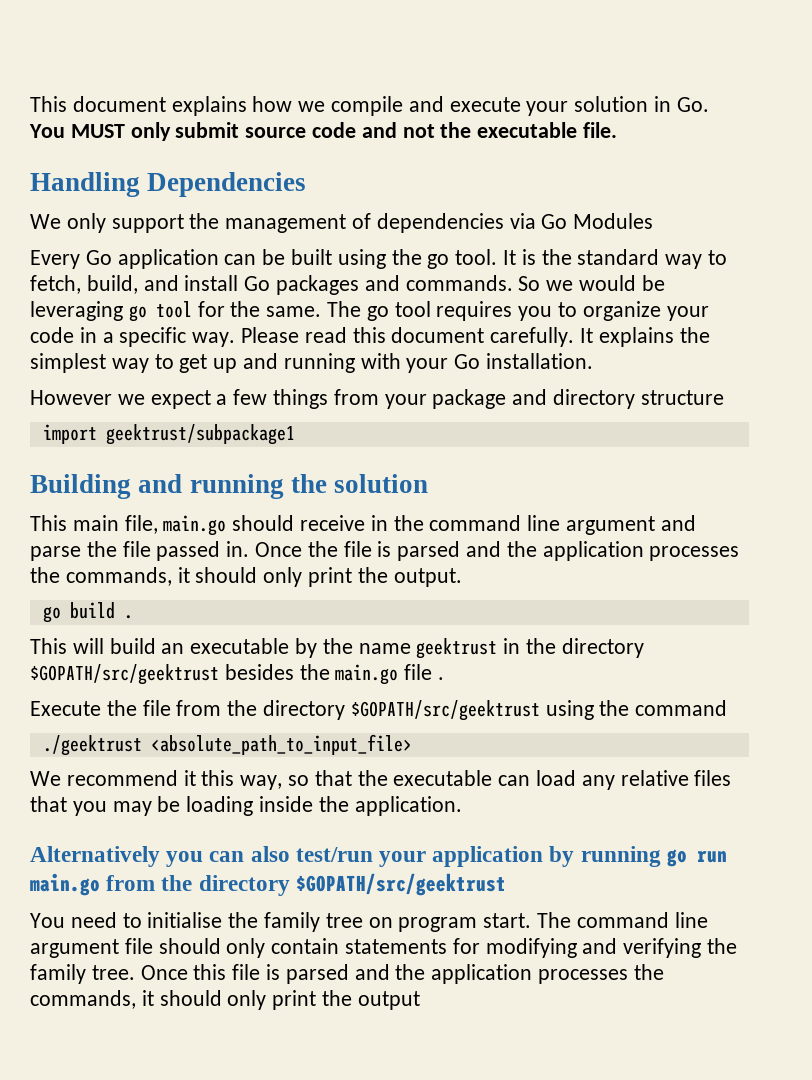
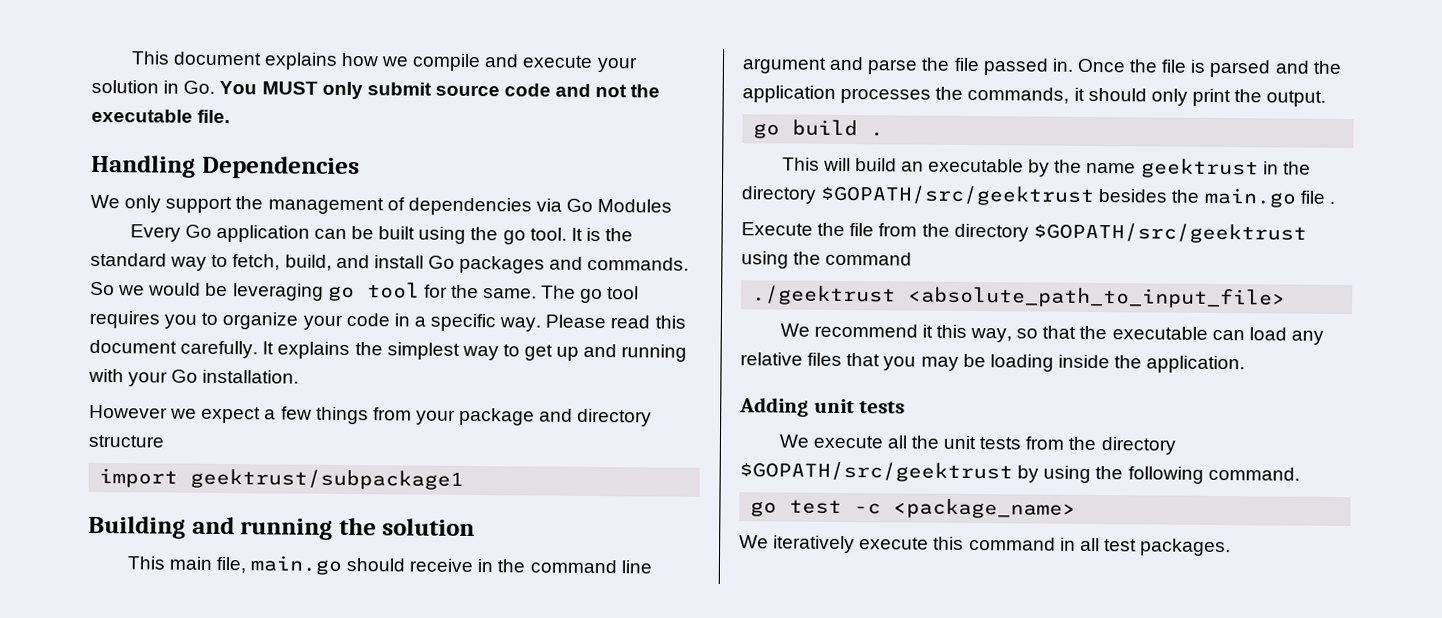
[30,846,727,867] [30,873,506,896] [30,912,708,932] [30,938,738,958] [30,964,664,984] [30,990,420,1010] Alternatively you can also test/run your application by running go run main.go from the directory $GOPATH/src/geektrust // You need to initialise the family tree on program start. The command line argument file should only contain statements for modifying and verifying the family tree. Once this file is parsed and the application processes the commands, it should only print the output -> [739,397,906,417] [778,434,1176,455] [739,461,1300,484] [750,498,1077,519] [739,535,1232,557] Adding unit tests // We execute all the unit tests from the directory $GOPATH/src/geektrust by using the following command. // go test -c <package_name> // We iteratively execute this command in all test packages.

